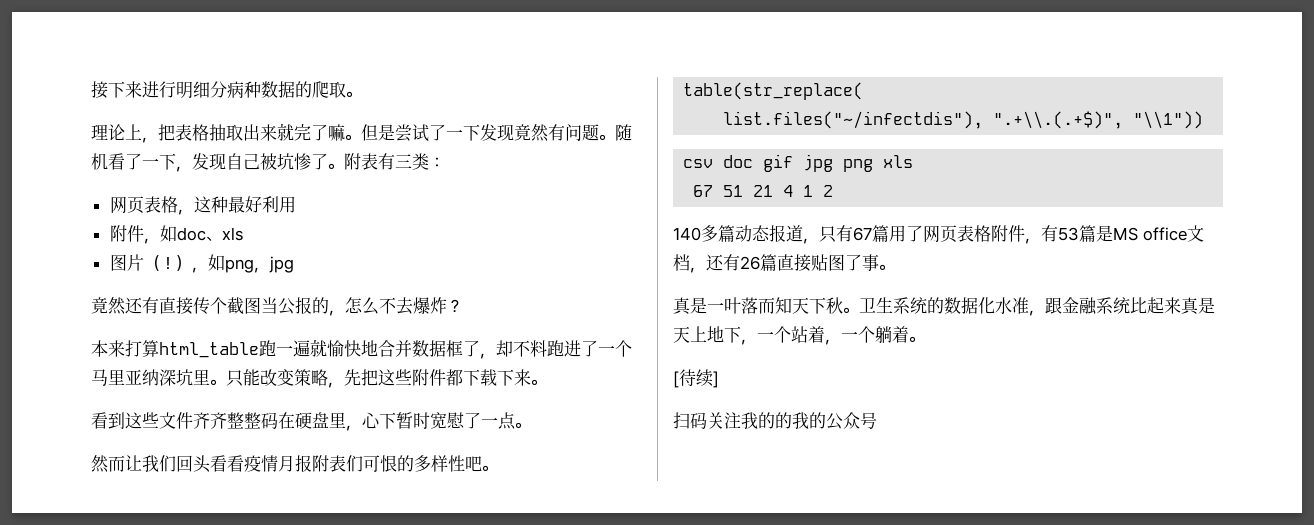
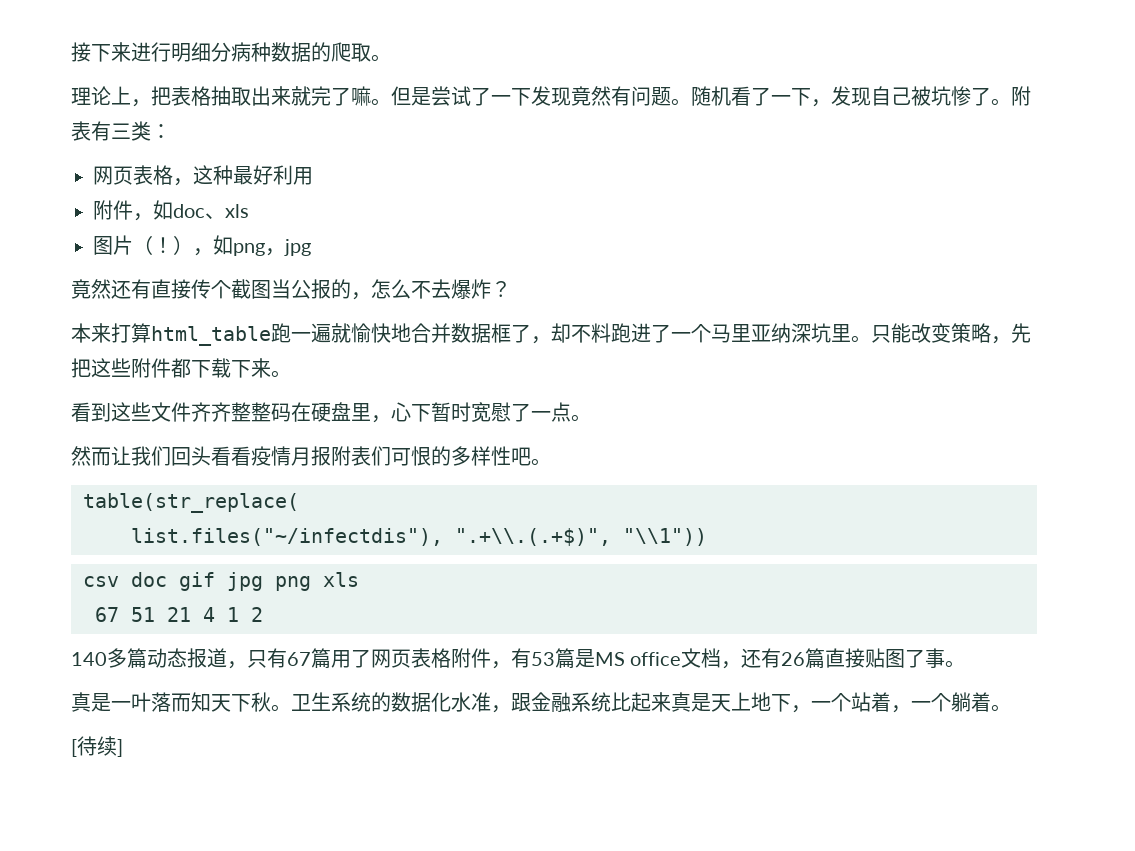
[673,412,877,430] // 扫码关注我的的我的公众号 -> (123, 748) none

